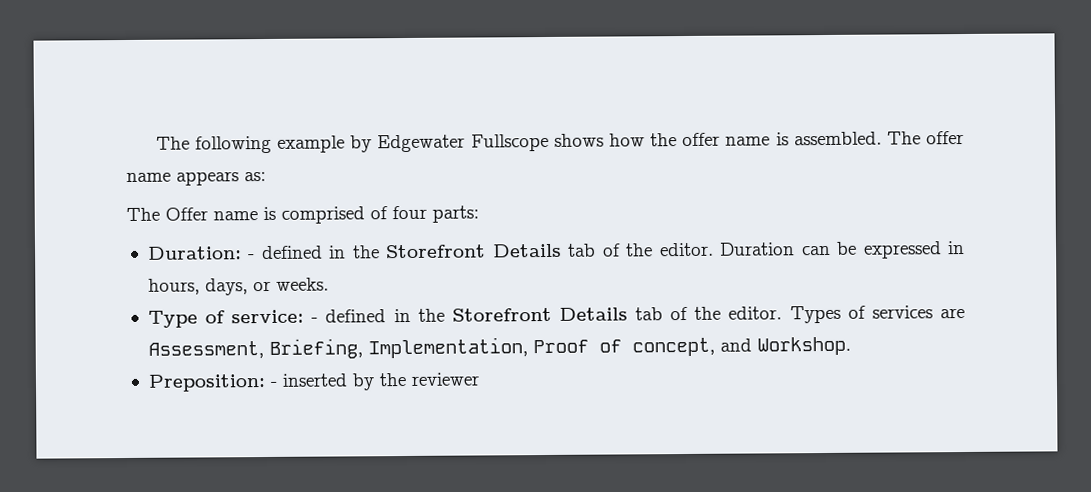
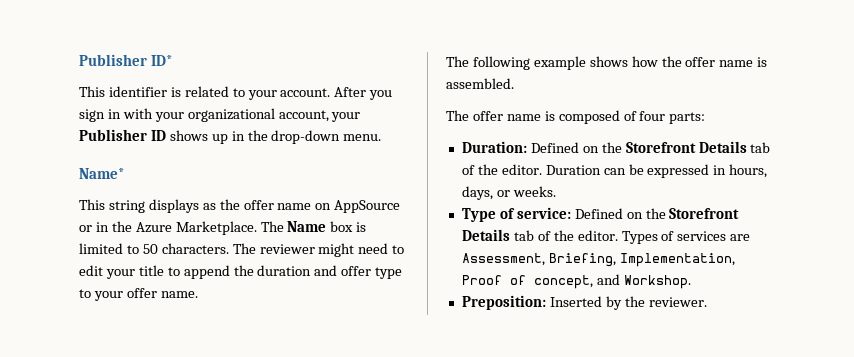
[155,133,549,154] The following example by Edgewater Fullscope -> [79,54,174,66] [79,86,393,100] [79,108,361,122] [79,129,382,144] [79,168,125,179] [79,199,401,213] [79,221,367,235] [79,243,405,257] [79,265,403,279] [79,288,198,301] [446,56,586,70] Publisher ID* // This identifier is related to your account. After you sign in with your organizational account, your Publisher ID shows up in the drop-down menu. // Name* // This string displays as the offer name on AppSource or in the Azure Marketplace. The Name box is limited to 50 characters. The reviewer might need to edit your title to append the duration and offer type to your offer name. // The following example
(882, 138) none -> (514, 83) //
[176,171,266,186] [126,206,365,224] appears as: // The Offer name is comprised -> [544,110,620,124] is composed
[248,245,347,260] - defined in -> [530,142,599,153] Defined on
[311,308,411,323] - defined in -> [574,208,643,219] Defined on
[269,373,347,387] - inserted -> [549,296,602,307] Inserted
[410,372,479,386] reviewer -> [648,297,707,307] reviewer.

